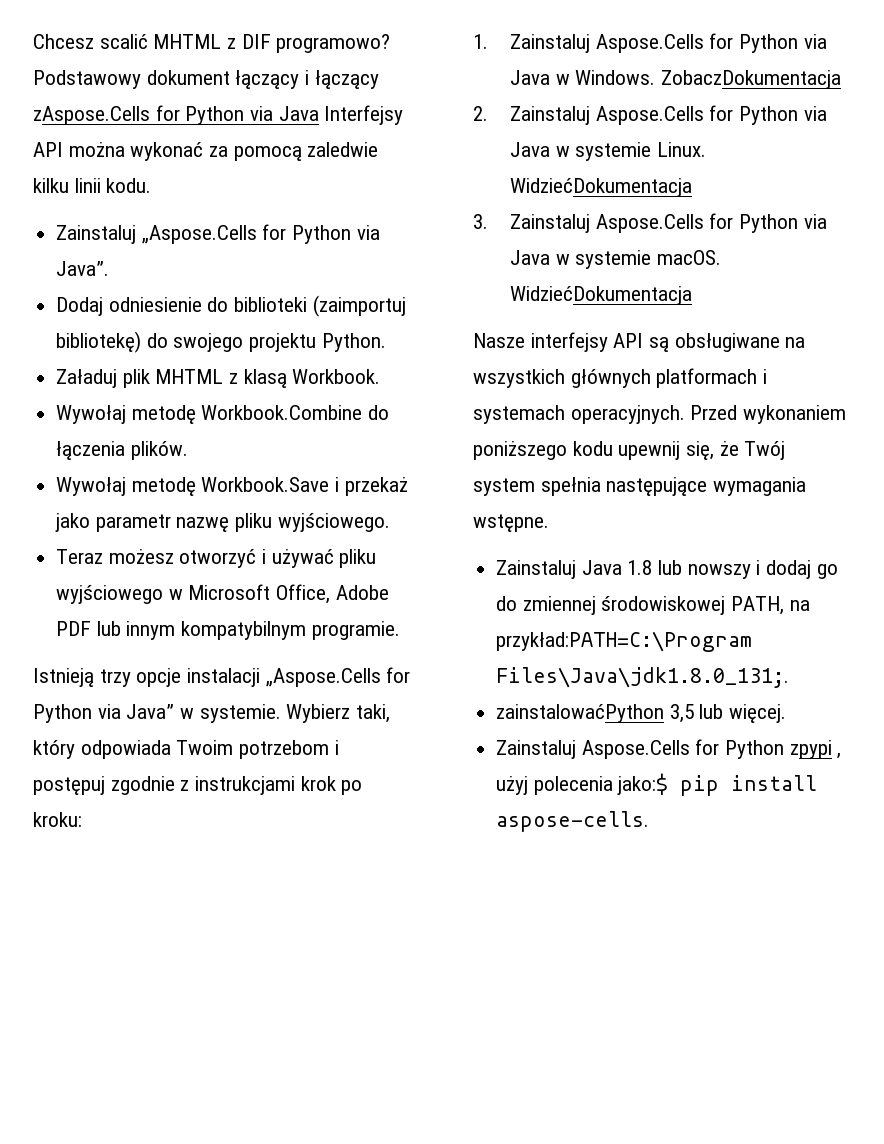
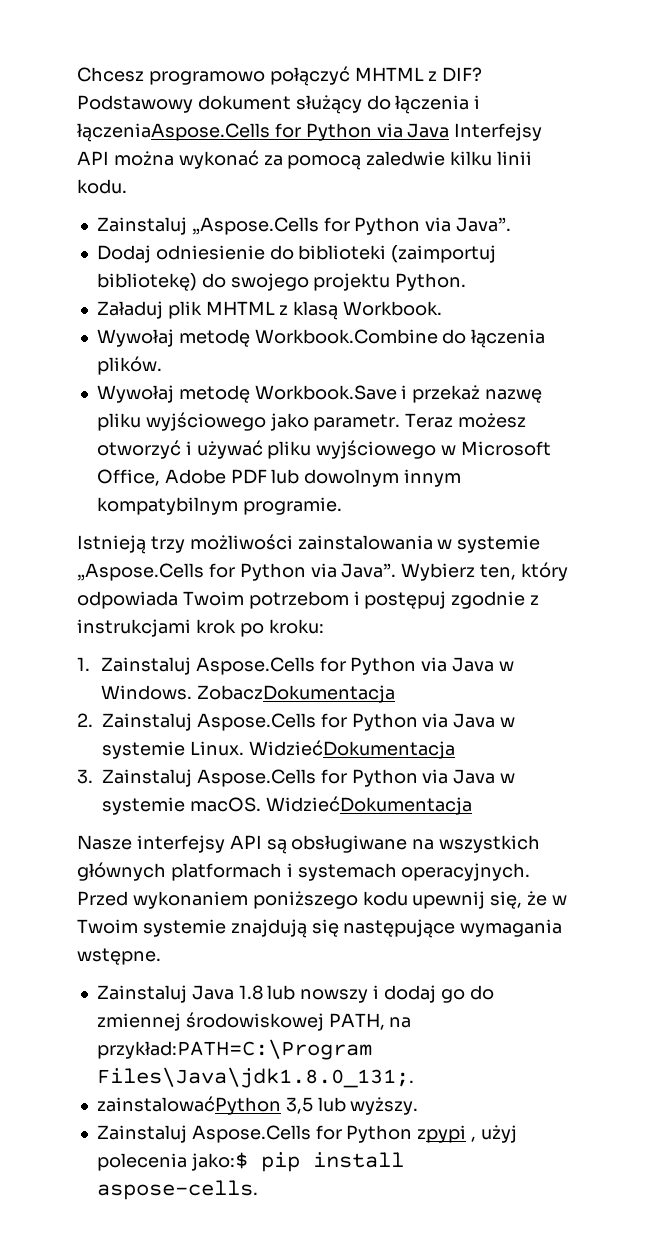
[99,34,391,53] [33,70,379,89] [33,106,150,125] scalić MHTML z DIF programowo? Podstawowy dokument łączący i łączący zAspose.Cells -> [148,66,483,86] [77,95,481,114] [77,123,270,142] programowo połączyć MHTML z DIF? Podstawowy dokument służący do łączenia i łączeniaAspose.Cells
[55,513,390,532] jako parametr nazwę pliku wyjściowego. // -> [485,389,543,403] [96,412,401,431] nazwę pliku wyjściowego jako parametr.
(121, 628) none -> [304,469,400,487] dowolnym
[136,667,411,687] [33,704,391,723] opcje instalacji „Aspose.Cells for Python via Java” w systemie. Wybierz taki, -> [189,534,541,553] [77,563,517,581] możliwości zainstalowania w systemie „Aspose.Cells for Python via Java”. Wybierz ten,
[744,441,786,460] [473,477,601,496] Twój system spełnia -> [552,895,568,905] [77,919,339,938] w Twoim systemie znajdują się
[729,704,787,723] więcej. -> [350,1097,419,1115] wyższy.

